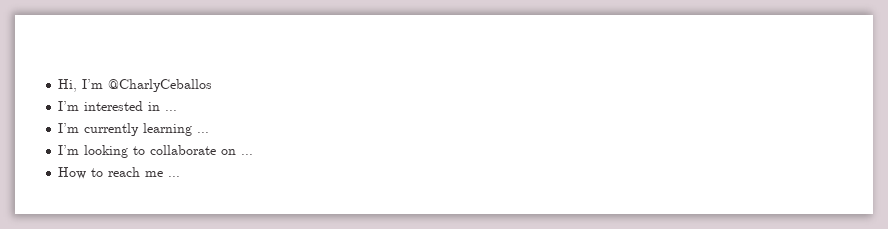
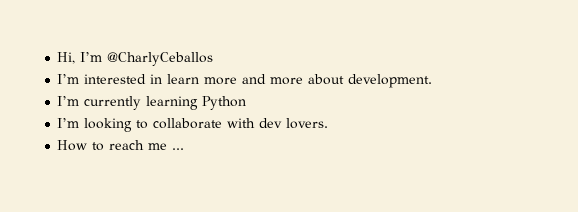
[165,110,178,111] ... -> [167,74,433,88] learn more and more about development.
[197,132,210,133] ... -> [202,96,247,110] Python
[221,149,254,155] on ... -> [227,118,329,129] with dev lovers.

